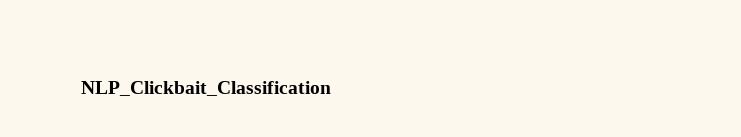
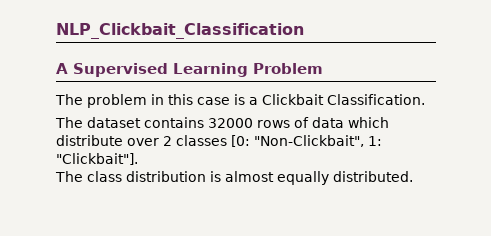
(331, 88) none -> [56,63,323,77] [55,94,425,108] [55,117,389,128] [56,135,382,147] [56,153,138,165] [55,171,413,185] // A Supervised Learning Problem // The problem in this case is a Clickbait Classification. // The dataset contains 32000 rows of data which distribute over 2 classes [0: "Non-Clickbait", 1: "Clickbait"]. // The class distribution is almost equally distributed.

